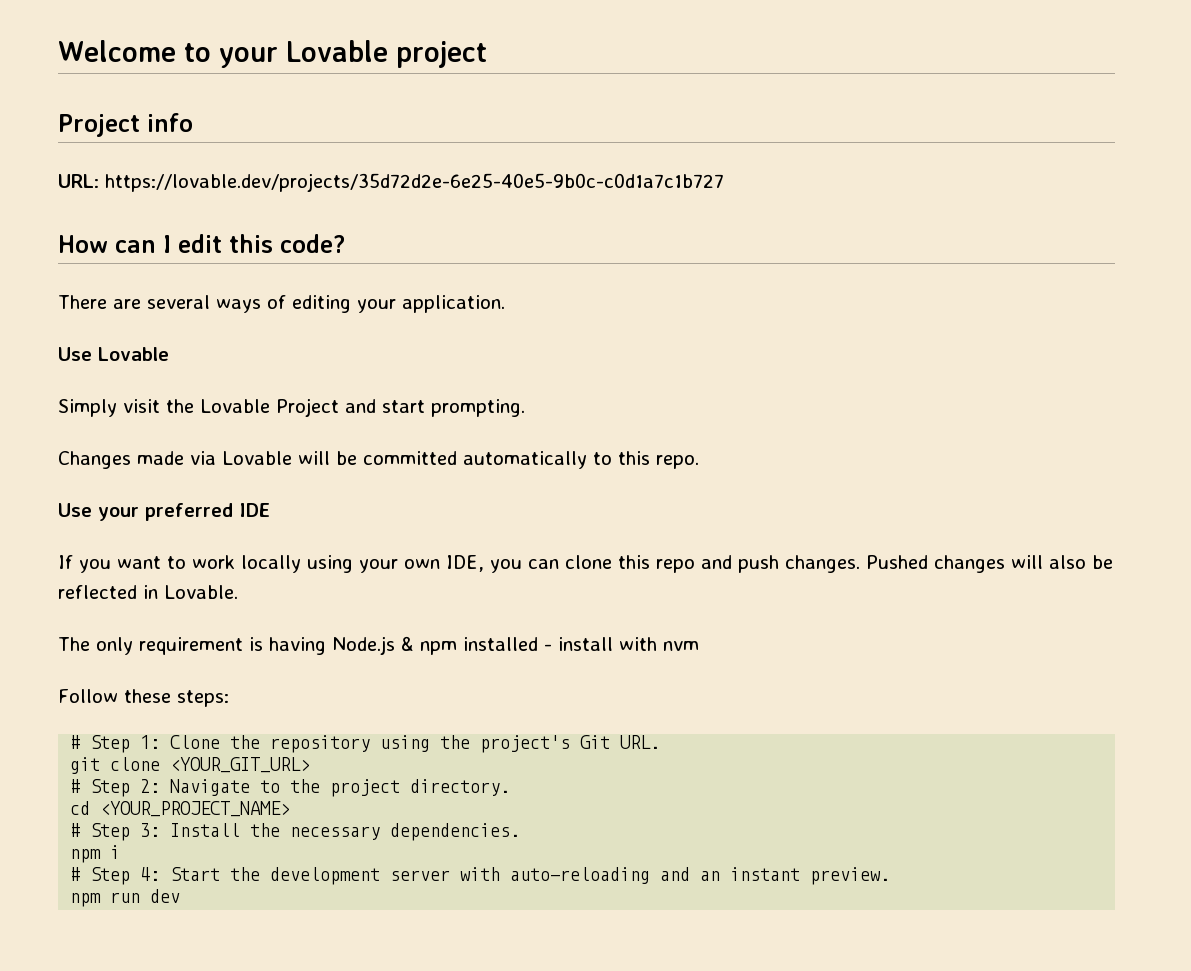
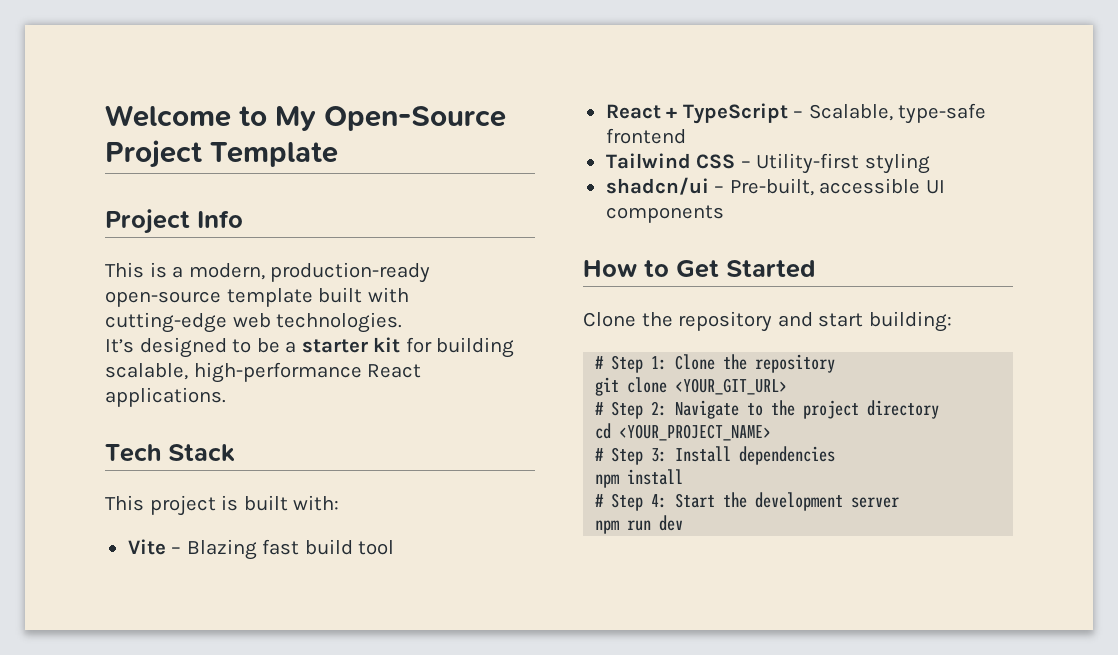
[218,40,487,68] [58,113,193,137] [58,173,724,192] [58,234,346,253] [58,295,505,313] [58,347,169,361] [58,398,525,417] [58,451,699,469] [58,503,270,521] [58,555,1113,573] [58,585,238,599] [58,636,699,655] [58,689,229,707] your Lovable project // Project info // URL: https://lovable.dev/projects/35d72d2e-6e25-40e5-9b0c-c0d1a7c1b727 // How can I edit this code? // There are several ways of editing your application. // Use Lovable // Simply visit the Lovable Project and start prompting. // Changes made via Lovable will be committed automatically to this repo. // Use your preferred IDE // If you want to work locally using your own IDE, you can clone this repo and push changes. Pushed changes will also be reflected in Lovable. // The only requirement is having Node.js & npm installed - install with nvm // Follow these steps: -> [275,106,506,131] [105,140,338,168] [105,209,243,234] [105,262,431,283] [105,287,409,307] [105,312,403,333] [105,337,515,358] [105,362,422,383] [105,387,226,407] [105,444,235,462] [105,495,340,516] [127,539,395,560] [605,103,987,124] [605,128,686,144] [605,153,930,174] [605,177,945,196] [605,205,724,223] [583,260,815,278] [583,311,952,332] My Open-Source Project Template // Project Info // This is a modern, production-ready open-source template built with cutting-edge web technologies. // It’s designed to be a starter kit for building scalable, high-performance React applications. // Tech Stack // This project is built with: // Vite – Blazing fast build tool // React + TypeScript – Scalable, type-safe frontend // Tailwind CSS – Utility-first styling // shadcn/ui – Pre-built, accessible UI components // How to Get Started // Clone the repository and start building:
[380,735,661,753] using the project's Git URL. -> (836, 363) none
[410,779,511,796] directory. -> [867,400,940,419] directory
[250,823,521,841] [70,845,121,863] the necessary dependencies. // npm i -> [739,446,836,465] [595,469,684,488] dependencies // npm install
[460,867,891,885] with auto-reloading and an instant preview. -> (900, 502) none

